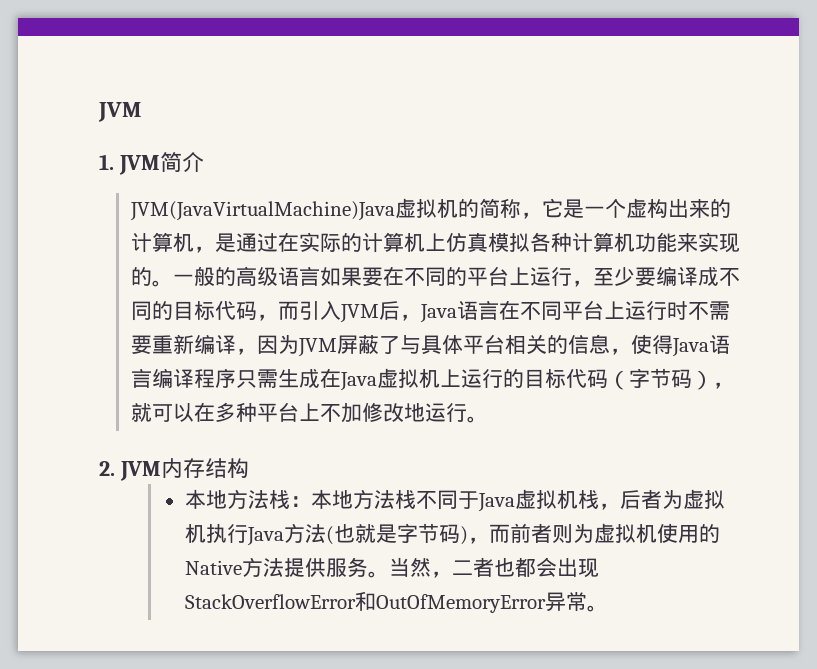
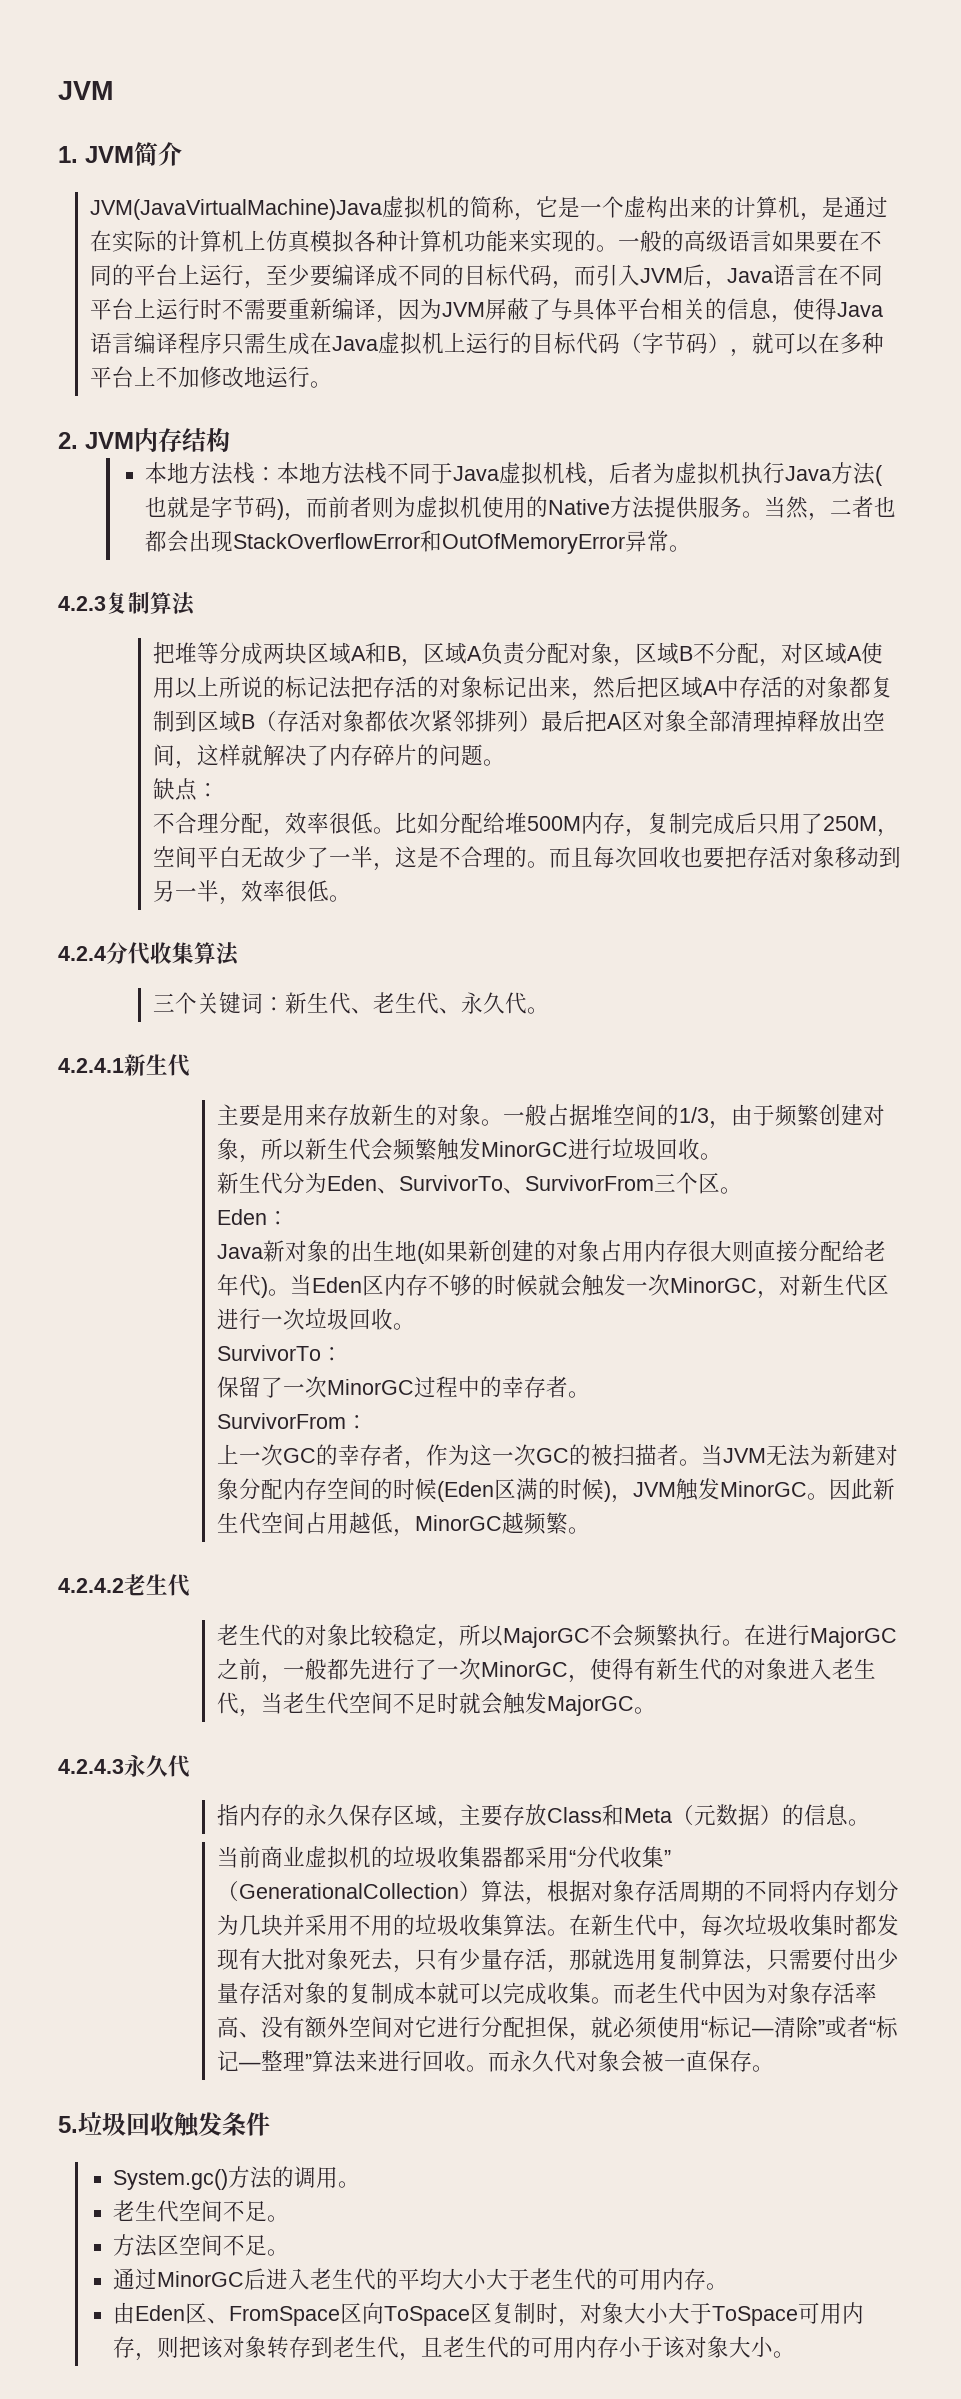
(608, 608) none -> [58,592,196,616] [153,642,884,667] [153,676,894,701] [153,710,886,732] [153,744,506,769] [153,778,220,801] [153,812,900,837] [153,846,902,871] [153,880,352,905] [58,942,240,966] [153,992,550,1014] [58,1054,190,1077] [216,1104,885,1129] [216,1138,722,1163] [216,1172,742,1194] [216,1209,289,1225] [216,1240,886,1264] [216,1274,889,1299] [216,1308,415,1330] [216,1345,343,1361] [216,1376,590,1398] [216,1413,368,1429] [216,1444,898,1469] [216,1478,895,1503] [216,1512,590,1537] [58,1574,190,1597] [216,1624,897,1649] [216,1658,876,1683] [216,1692,656,1717] [58,1754,190,1778] [216,1804,870,1829] [216,1846,671,1869] [216,1880,899,1905] [216,1914,899,1939] [216,1948,899,1973] [216,1982,877,2005] [216,2016,899,2041] [216,2050,774,2073] [58,2112,270,2138] [113,2166,361,2190] [113,2200,290,2222] [113,2234,290,2257] [113,2268,729,2290] [113,2302,865,2327] [113,2336,796,2361] // 4.2.3复制算法 // 把堆等分成两块区域A和B，区域A负责分配对象，区域B不分配，对区域A使用以上所说的标记法把存活的对象标记出来，然后把区域A中存活的对象都复制到区域B（存活对象都依次紧邻排列）最后把A区对象全部清理掉释放出空间，这样就解决了内存碎片的问题。 // 缺点： // 不合理分配，效率很低。比如分配给堆500M内存，复制完成后只用了250M，空间平白无故少了一半，这是不合理的。而且每次回收也要把存活对象移动到另一半，效率很低。 // 4.2.4分代收集算法 // 三个关键词：新生代、老生代、永久代。 // 4.2.4.1新生代 // 主要是用来存放新生的对象。一般占据堆空间的1/3，由于频繁创建对象，所以新生代会频繁触发MinorGC进行垃圾回收。 // 新生代分为Eden、SurvivorTo、SurvivorFrom三个区。 // Eden： // Java新对象的出生地(如果新创建的对象占用内存很大则直接分配给老年代)。当Eden区内存不够的时候就会触发一次MinorGC，对新生代区进行一次垃圾回收。 // SurvivorTo： // 保留了一次MinorGC过程中的幸存者。 // SurvivorFrom： // 上一次GC的幸存者，作为这一次GC的被扫描者。当JVM无法为新建对象分配内存空间的时候(Eden区满的时候)，JVM触发MinorGC。因此新生代空间占用越低，MinorGC越频繁。 // 4.2.4.2老生代 // 老生代的对象比较稳定，所以MajorGC不会频繁执行。在进行MajorGC之前，一般都先进行了一次MinorGC，使得有新生代的对象进入老生代，当老生代空间不足时就会触发MajorGC。 // 4.2.4.3永久代 // 指内存的永久保存区域，主要存放Class和Meta（元数据）的信息。 // 当前商业虚拟机的垃圾收集器都采用“分代收集”（GenerationalCollection）算法，根据对象存活周期的不同将内存划分为几块并采用不用的垃圾收集算法。在新生代中，每次垃圾收集时都发现有大批对象死去，只有少量存活，那就选用复制算法，只需要付出少量存活对象的复制成本就可以完成收集。而老生代中因为对象存活率高、没有额外空间对它进行分配担保，就必须使用“标记—清除”或者“标记—整理”算法来进行回收。而永久代对象会被一直保存。 // 5.垃圾回收触发条件 // System.gc()方法的调用。 // 老生代空间不足。 // 方法区空间不足。 // 通过MinorGC后进入老生代的平均大小大于老生代的可用内存。 // 由Eden区、FromSpace区向ToSpace区复制时，对象大小大于ToSpace可用内存，则把该对象转存到老生代，且老生代的可用内存小于该对象大小。

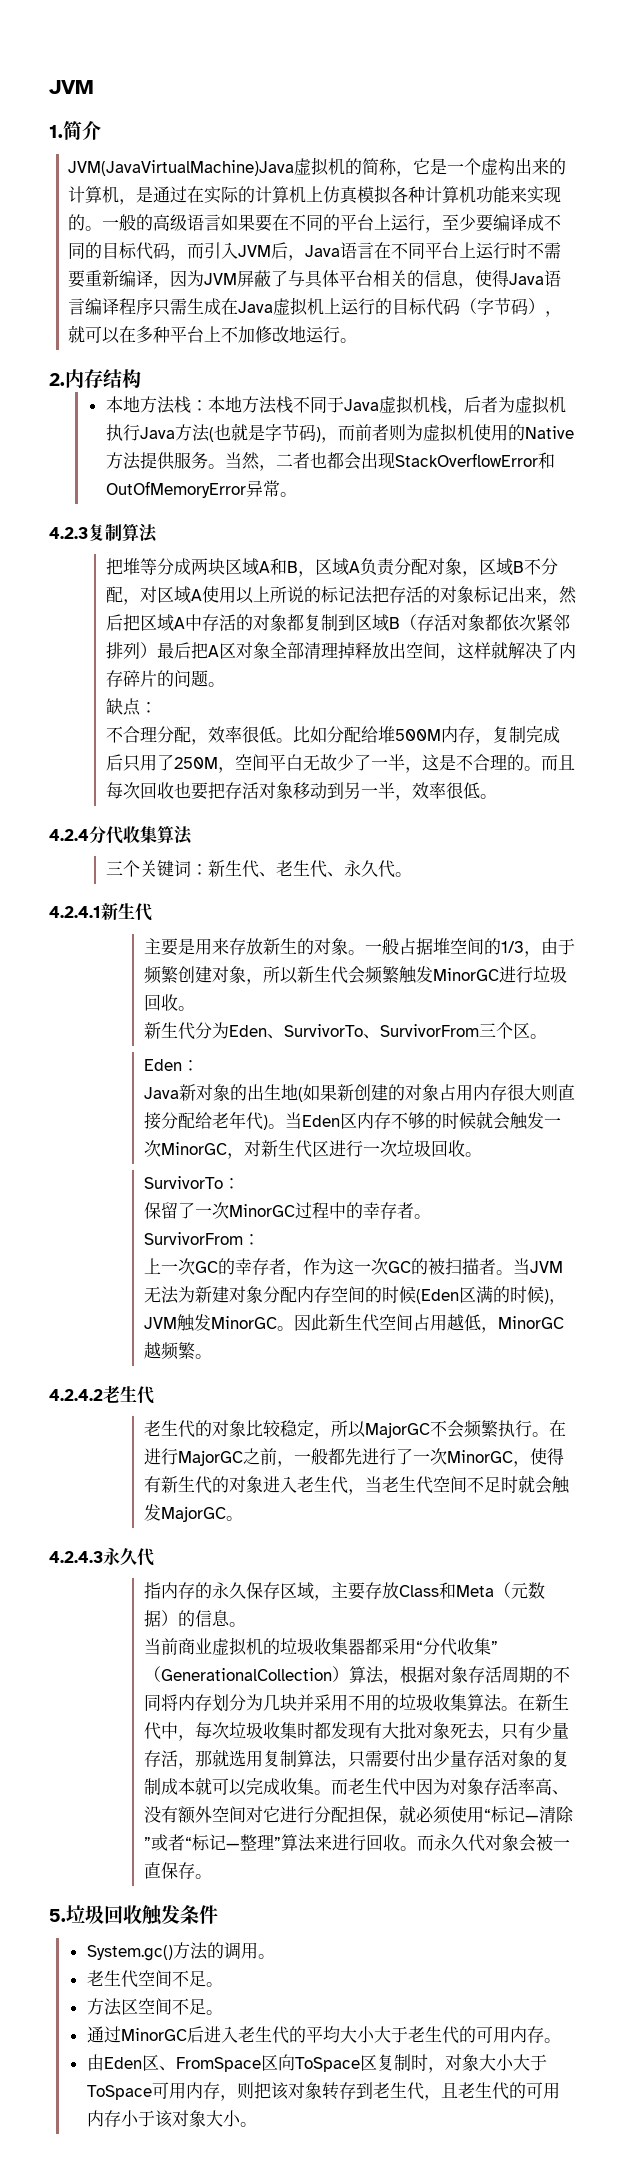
[85,146,134,163] JVM -> (63, 131) none
[85,432,134,449] JVM -> (65, 379) none

